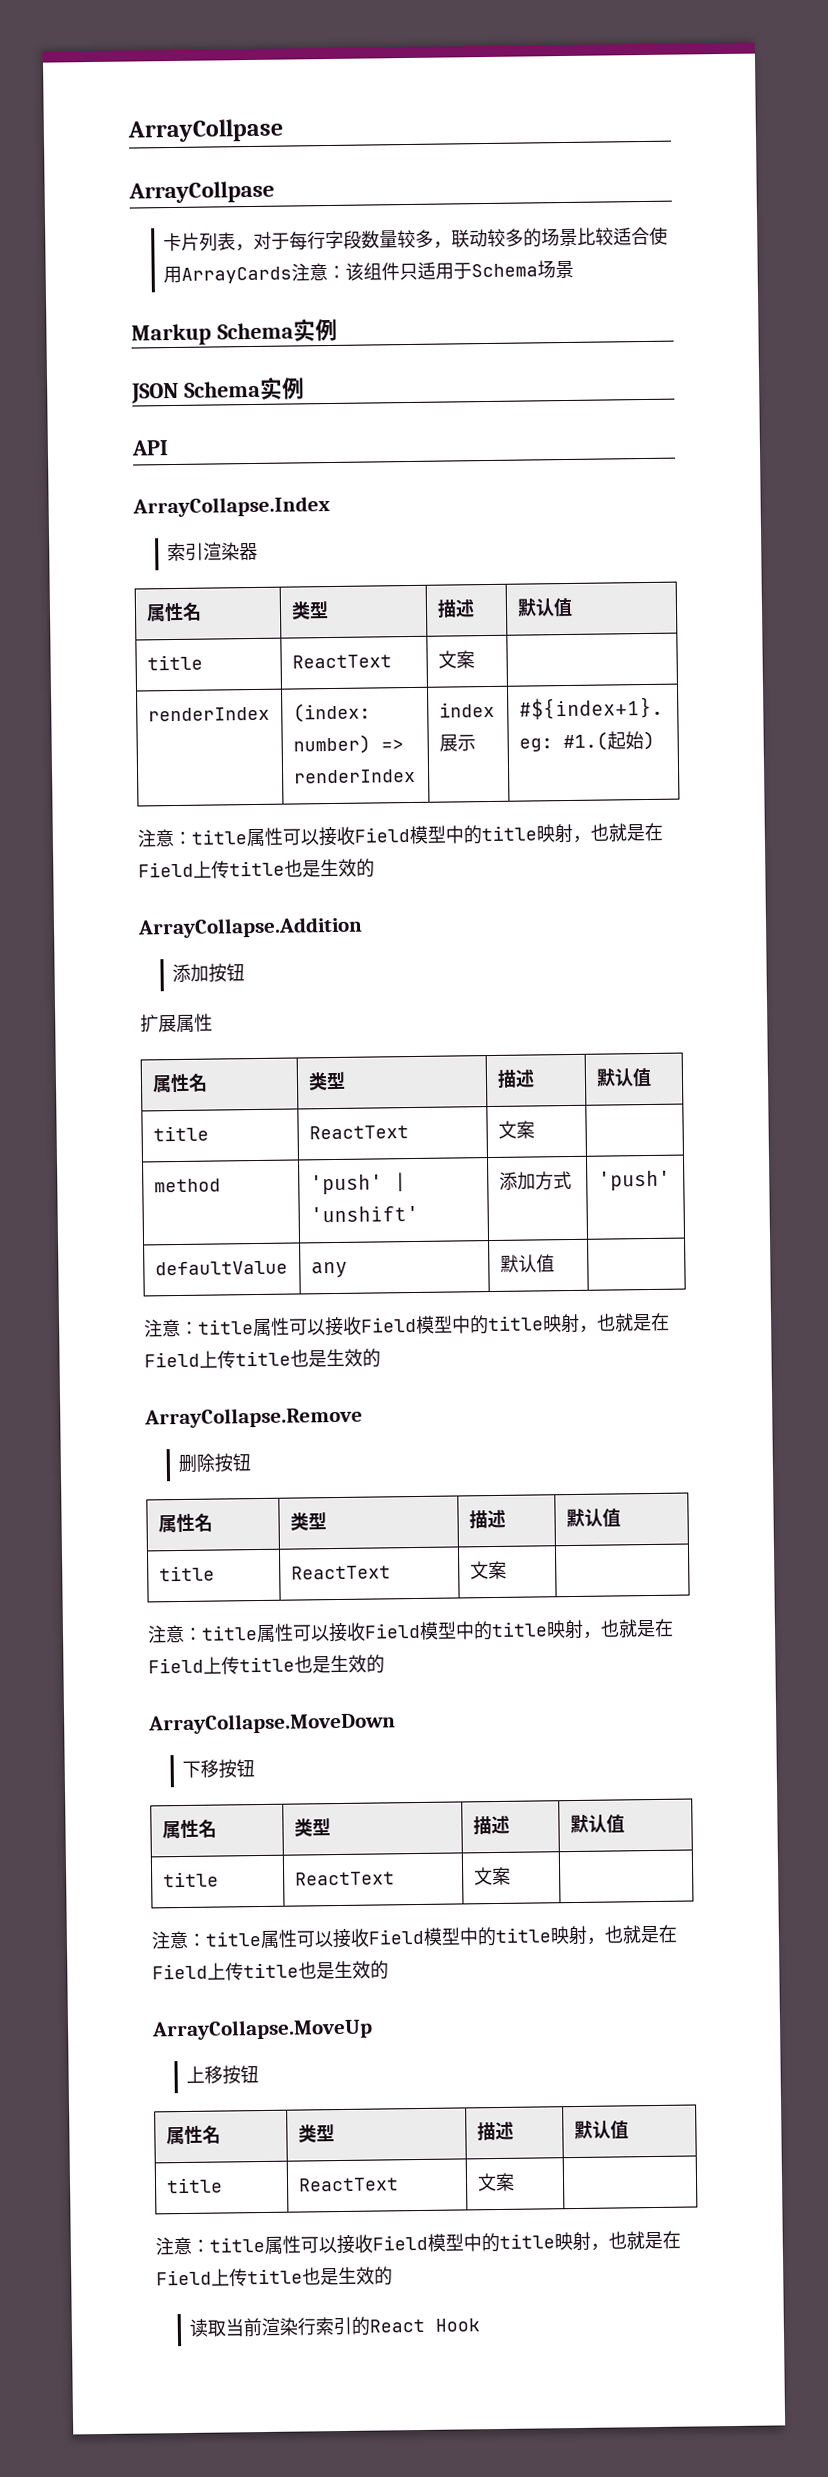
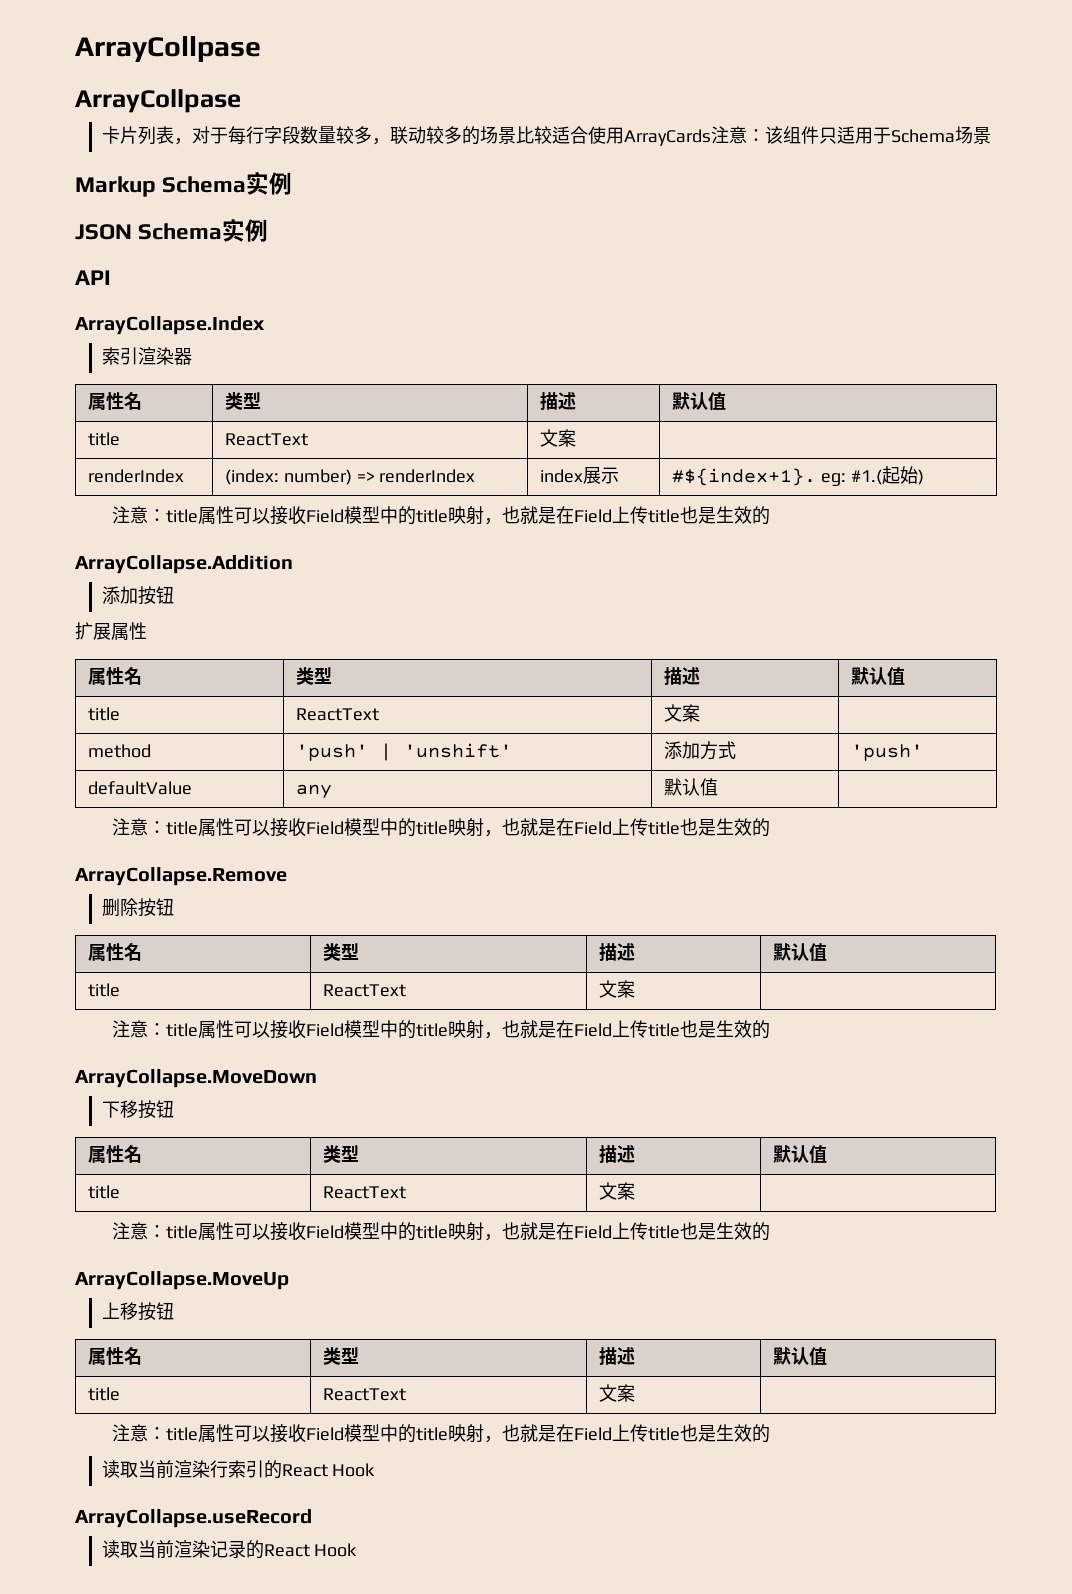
(481, 2325) none -> [75,1509,312,1528] [101,1540,358,1559] // ArrayCollapse.useRecord // 读取当前渲染记录的React Hook

